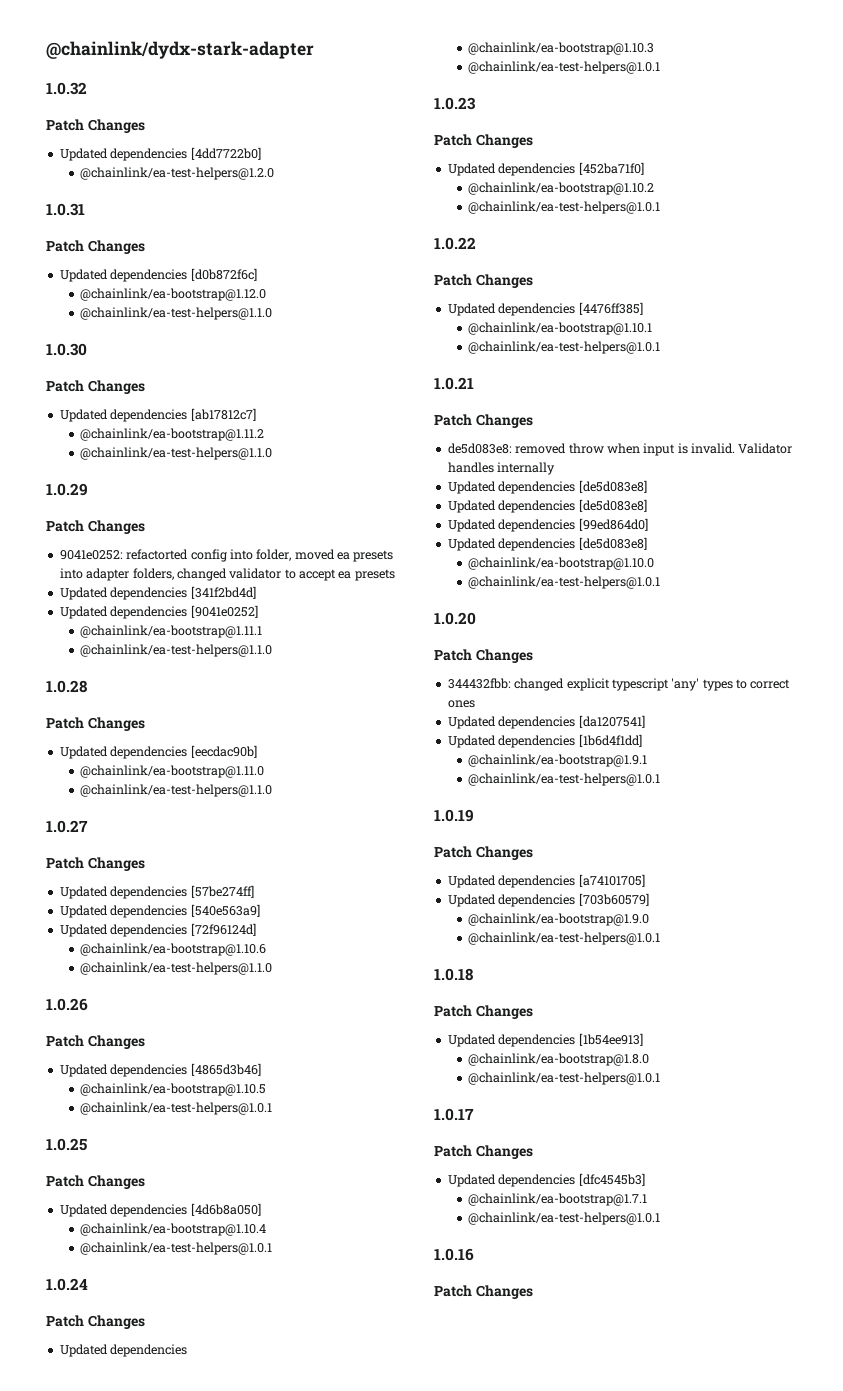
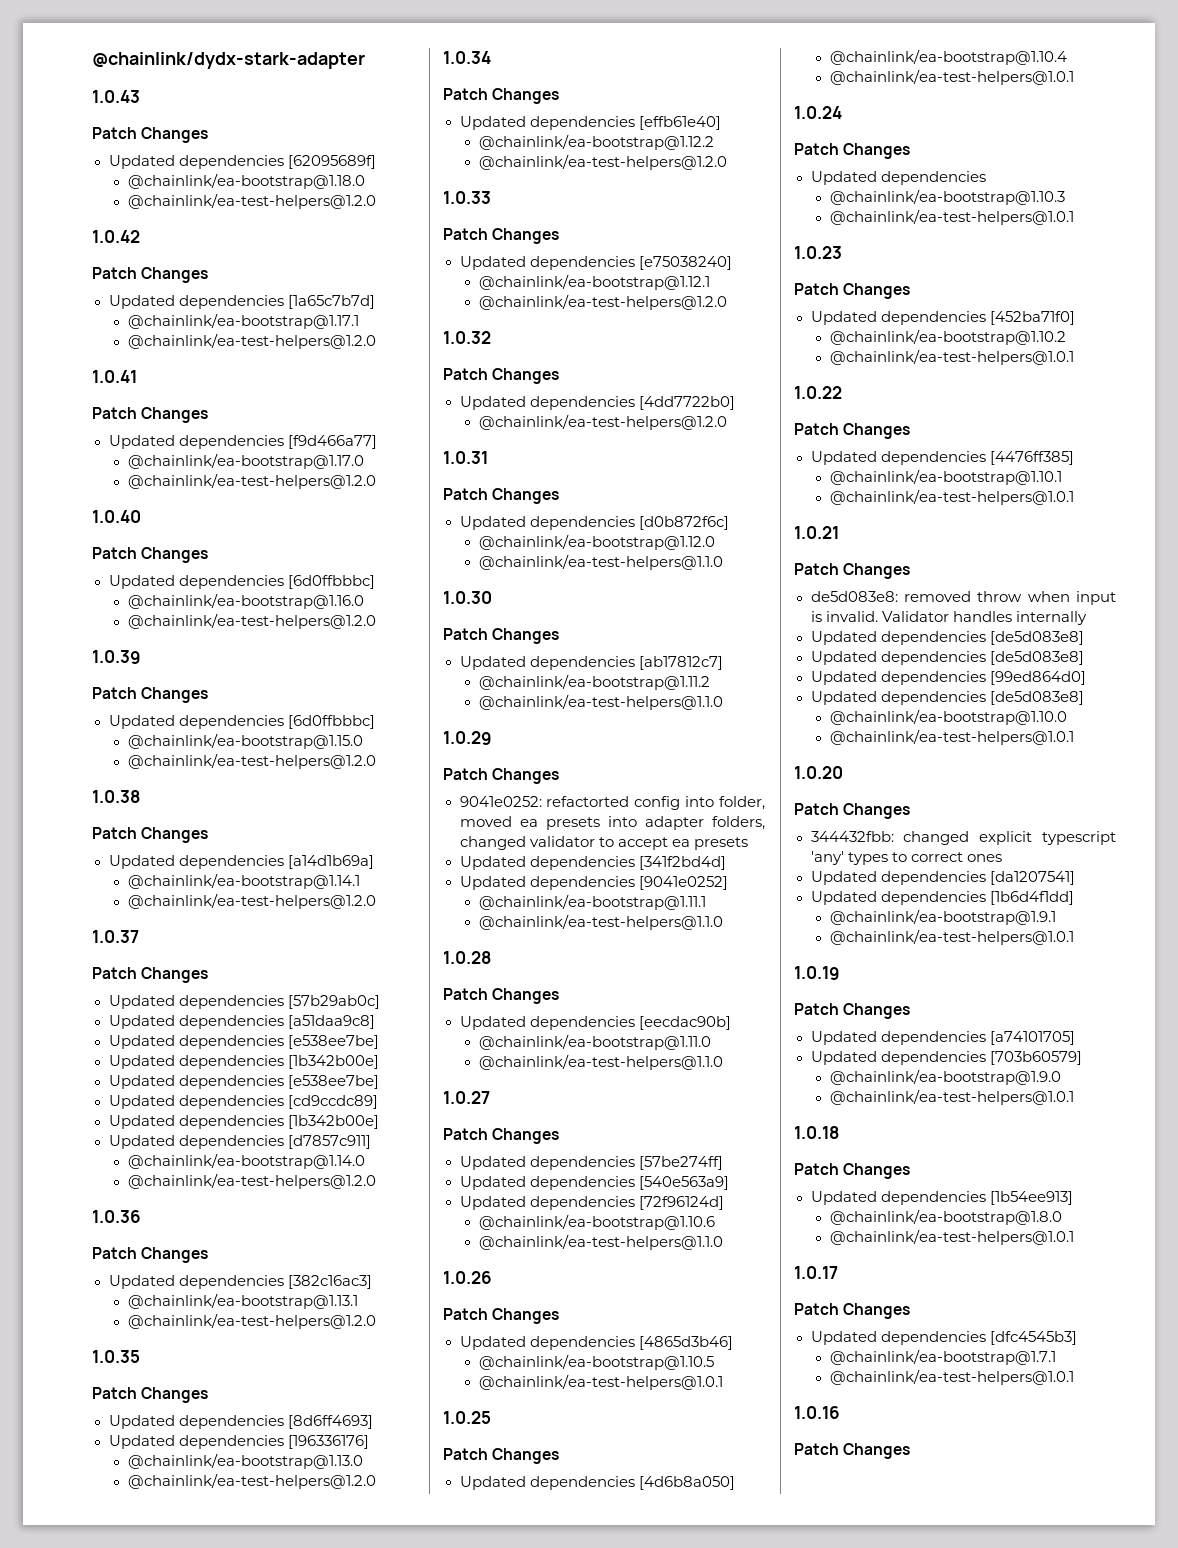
(314, 50) none -> [92,90,140,103] [92,127,209,143] [108,155,376,169] [127,173,365,189] [127,193,376,209] [92,230,140,243] [92,267,209,283] [108,295,375,309] [127,313,359,329] [127,333,376,349] [92,370,137,383] [92,407,209,423] [108,435,377,449] [127,453,364,469] [127,473,376,489] [92,510,141,523] [92,547,209,563] [108,575,375,589] [127,593,364,609] [127,613,376,629] [92,650,141,664] [92,687,209,703] [108,715,375,729] [127,733,363,749] [127,753,376,769] [92,790,140,803] [92,827,209,843] [108,855,374,869] [127,873,360,889] [127,893,376,909] [92,930,139,943] [92,967,209,983] [108,995,380,1009] [108,1015,375,1029] [108,1035,379,1049] [108,1055,379,1069] [108,1075,379,1089] [108,1095,378,1109] [108,1115,379,1129] [108,1135,371,1149] [127,1153,365,1169] [127,1173,376,1189] [92,1210,141,1223] [92,1247,209,1263] [108,1275,372,1289] [127,1293,358,1309] [127,1313,376,1329] [92,1350,140,1363] [92,1387,209,1403] [108,1415,373,1429] [108,1435,369,1449] [127,1453,363,1469] [127,1473,376,1489] [443,51,491,64] [443,88,560,104] [459,116,721,130] [478,134,714,150] [478,154,727,170] [443,191,491,204] [443,228,560,244] [459,256,732,270] [478,274,710,290] [478,294,727,310] // 1.0.43 // Patch Changes // Updated dependencies [62095689f] // @chainlink/ea-bootstrap@1.18.0 // @chainlink/ea-test-helpers@1.2.0 // 1.0.42 // Patch Changes // Updated dependencies [1a65c7b7d] // @chainlink/ea-bootstrap@1.17.1 // @chainlink/ea-test-helpers@1.2.0 // 1.0.41 // Patch Changes // Updated dependencies [f9d466a77] // @chainlink/ea-bootstrap@1.17.0 // @chainlink/ea-test-helpers@1.2.0 // 1.0.40 // Patch Changes // Updated dependencies [6d0ffbbbc] // @chainlink/ea-bootstrap@1.16.0 // @chainlink/ea-test-helpers@1.2.0 // 1.0.39 // Patch Changes // Updated dependencies [6d0ffbbbc] // @chainlink/ea-bootstrap@1.15.0 // @chainlink/ea-test-helpers@1.2.0 // 1.0.38 // Patch Changes // Updated dependencies [a14d1b69a] // @chainlink/ea-bootstrap@1.14.1 // @chainlink/ea-test-helpers@1.2.0 // 1.0.37 // Patch Changes // Updated dependencies [57b29ab0c] // Updated dependencies [a51daa9c8] // Updated dependencies [e538ee7be] // Updated dependencies [1b342b00e] // Updated dependencies [e538ee7be] // Updated dependencies [cd9ccdc89] // Updated dependencies [1b342b00e] // Updated dependencies [d7857c911] // @chainlink/ea-bootstrap@1.14.0 // @chainlink/ea-test-helpers@1.2.0 // 1.0.36 // Patch Changes // Updated dependencies [382c16ac3] // @chainlink/ea-bootstrap@1.13.1 // @chainlink/ea-test-helpers@1.2.0 // 1.0.35 // Patch Changes // Updated dependencies [8d6ff4693] // Updated dependencies [196336176] // @chainlink/ea-bootstrap@1.13.0 // @chainlink/ea-test-helpers@1.2.0 // 1.0.34 // Patch Changes // Updated dependencies [effb61e40] // @chainlink/ea-bootstrap@1.12.2 // @chainlink/ea-test-helpers@1.2.0 // 1.0.33 // Patch Changes // Updated dependencies [e75038240] // @chainlink/ea-bootstrap@1.12.1 // @chainlink/ea-test-helpers@1.2.0

